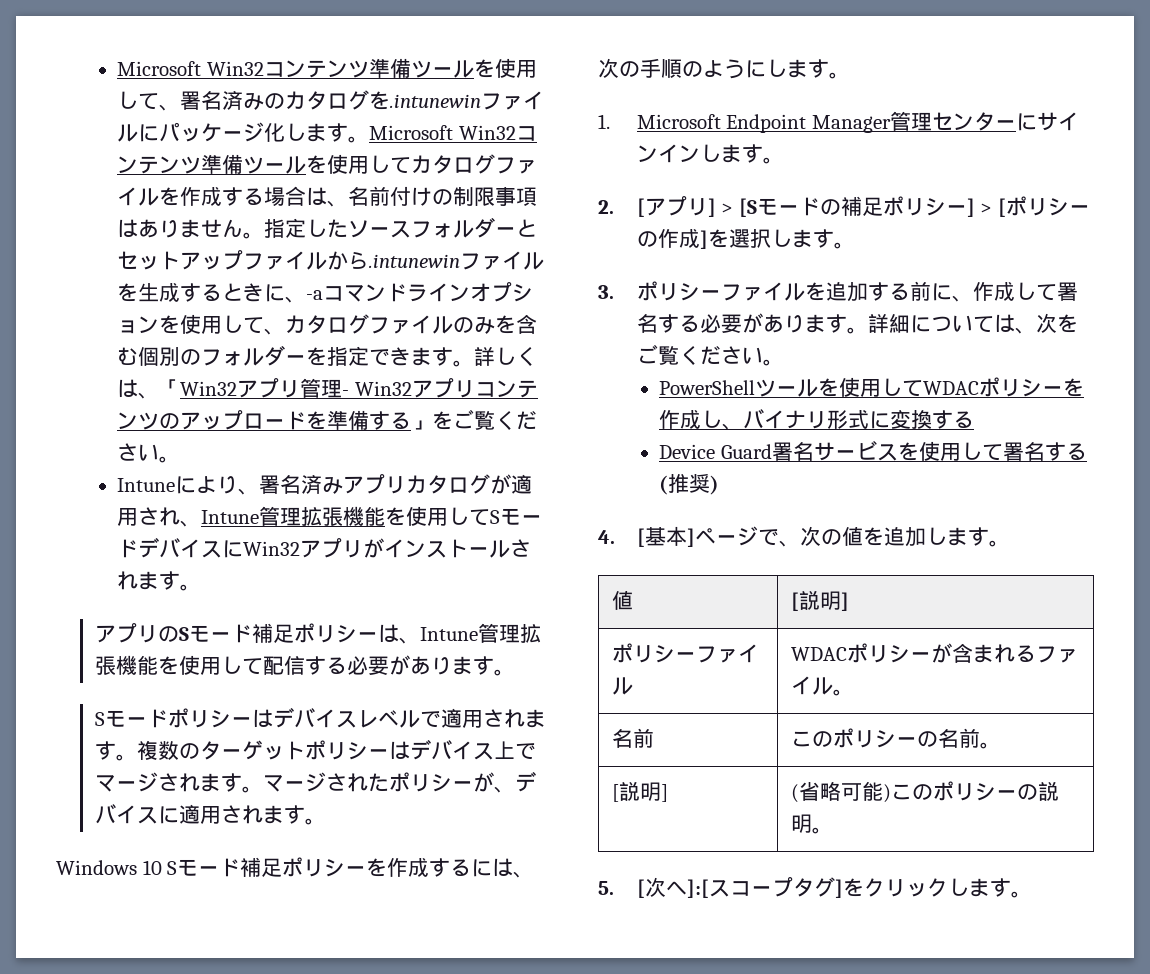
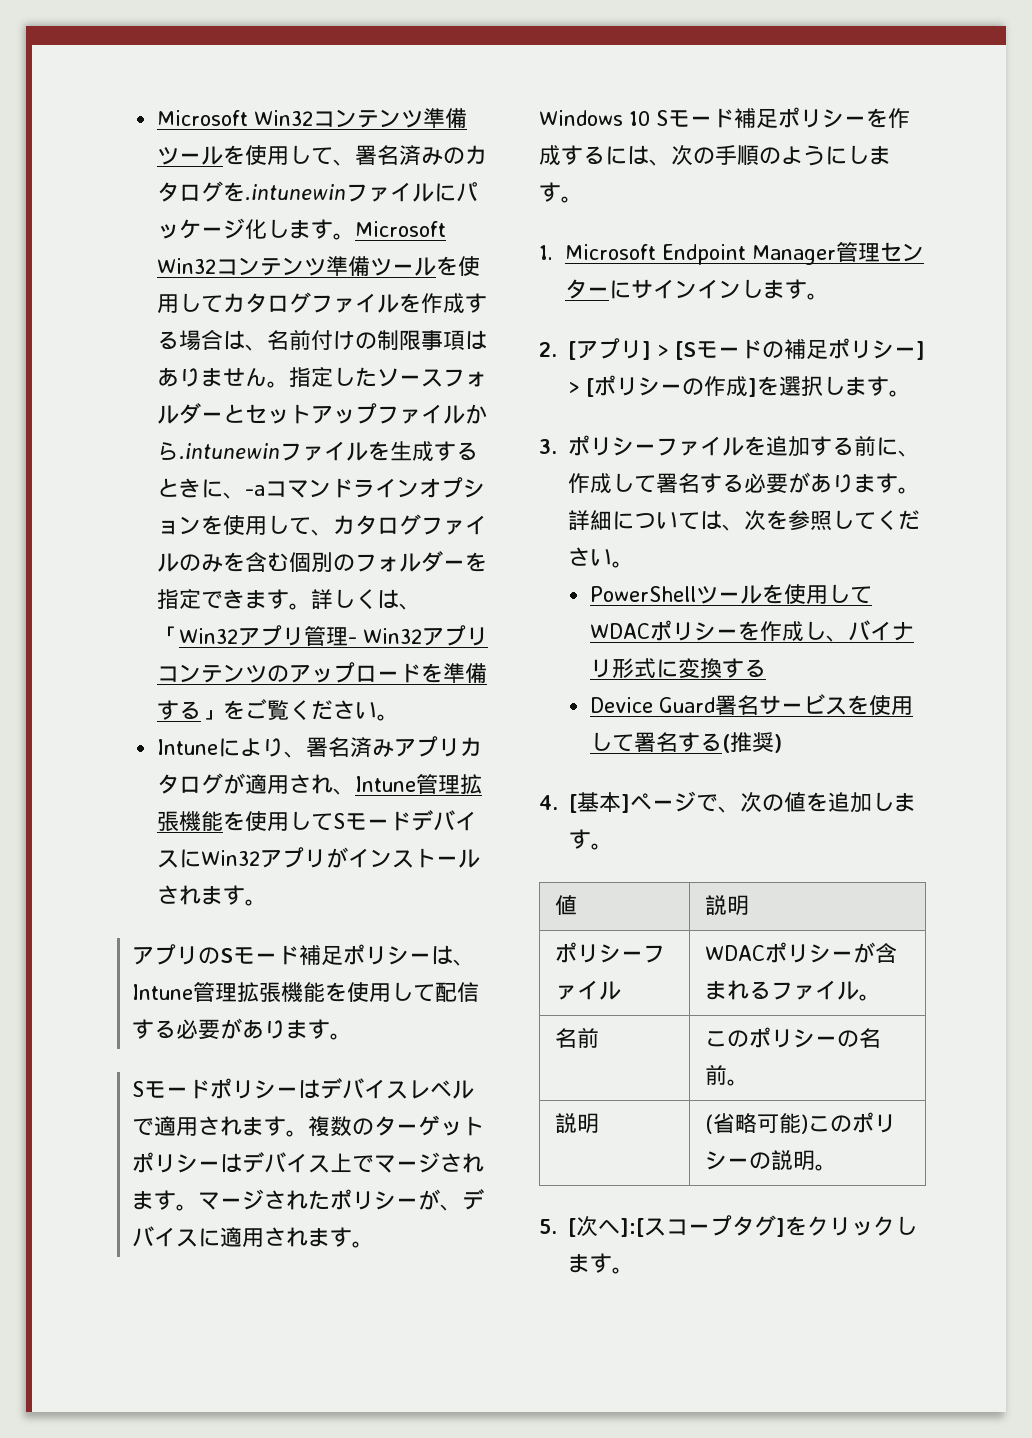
[636,344,679,365] ご覧 -> [788,510,876,531] 参照して
[791,590,850,611] [説明] -> [704,895,749,915] 説明
[612,781,669,802] [説明] -> [554,1113,599,1133] 説明

